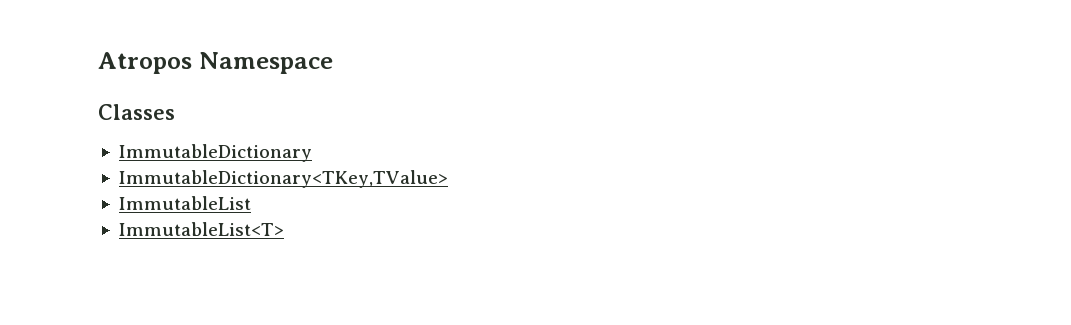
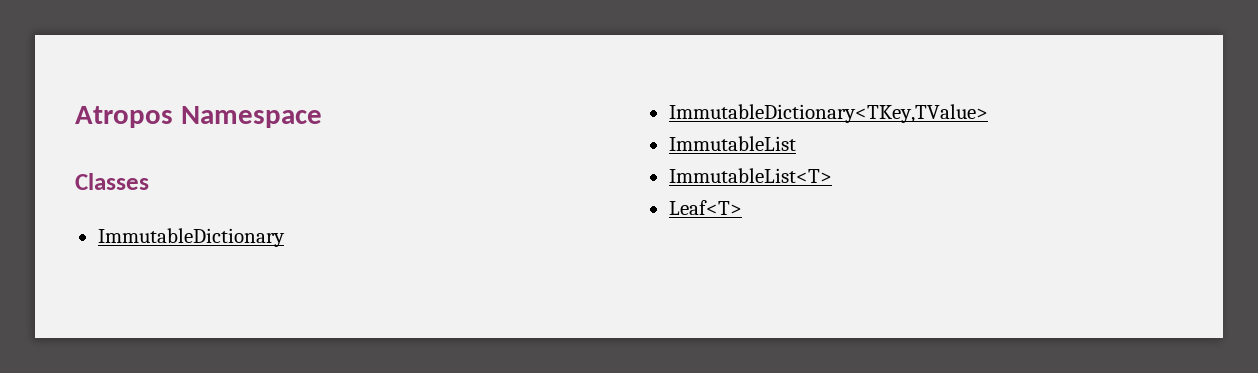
(284, 229) none -> [668,200,742,215] // Leaf<T>

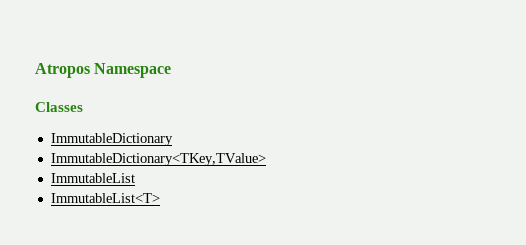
[668,200,742,215] // Leaf<T> -> (160, 198) none

